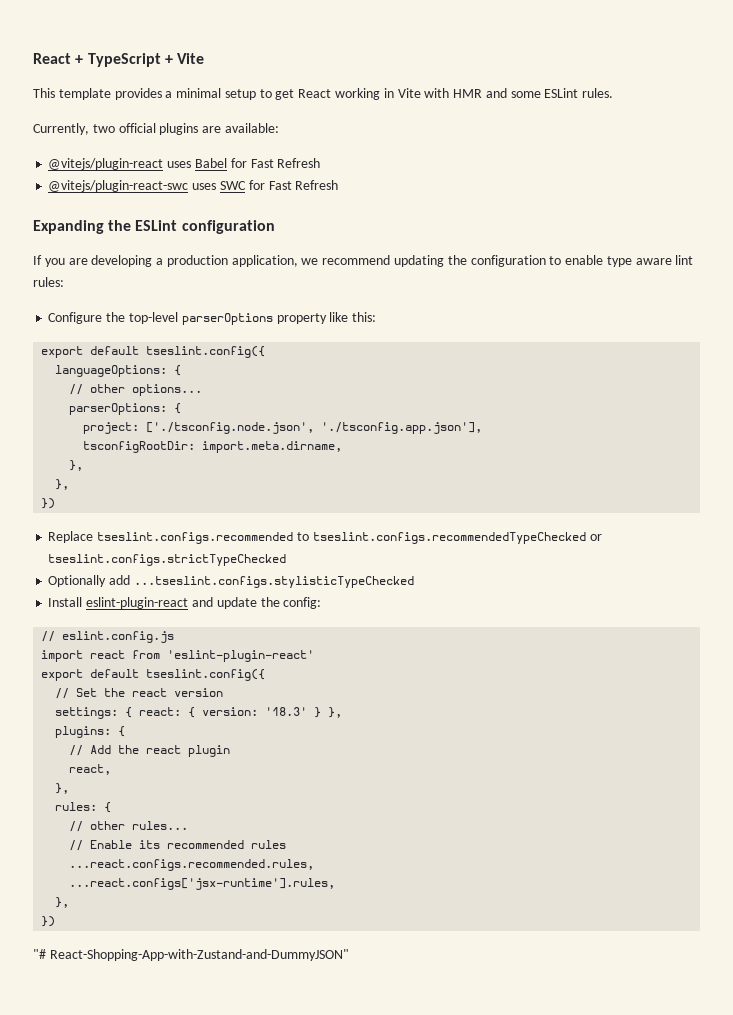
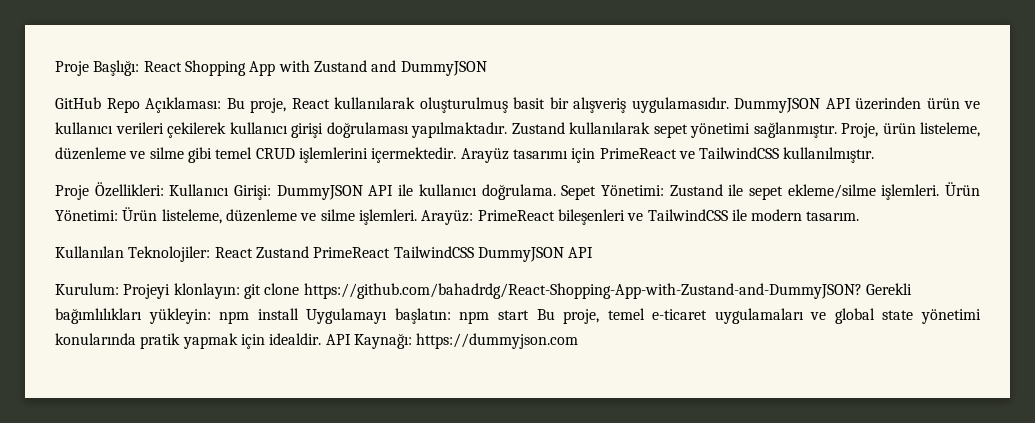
[33,53,205,67] [33,88,614,100] [33,123,279,135] [48,158,321,170] [48,180,339,192] [33,220,275,234] [33,255,694,267] [33,277,64,287] [48,312,377,325] [41,346,266,358] [55,365,182,377] [69,384,203,396] [69,403,182,415] [83,422,483,434] [83,441,343,453] [69,460,84,471] [55,479,70,490] [41,498,56,509] [48,531,602,544] [48,554,287,566] [48,575,414,588] [48,597,322,609] [41,631,175,643] [41,650,315,662] [41,669,266,681] [55,688,224,699] [55,707,343,719] [55,726,126,738] [69,745,231,757] [69,764,112,775] [55,783,70,794] [55,802,112,813] [69,821,189,832] [69,840,287,851] [69,859,315,871] [69,878,336,890] [55,897,70,908] [41,916,56,927] [33,949,349,961] React + TypeScript + Vite // This template provides a minimal setup to get React working in Vite with HMR and some ESLint rules. // Currently, two official plugins are available: // @vitejs/plugin-react uses Babel for Fast Refresh // @vitejs/plugin-react-swc uses SWC for Fast Refresh // Expanding the ESLint configuration // If you are developing a production application, we recommend updating the configuration to enable type aware lint rules: // Configure the top-level parserOptions property like this: // export default tseslint.config({ // languageOptions: { // // other options... // parserOptions: { // project: ['./tsconfig.node.json', './tsconfig.app.json'], // tsconfigRootDir: import.meta.dirname, // }, // }, // }) // Replace tseslint.configs.recommended to tseslint.configs.recommendedTypeChecked or tseslint.configs.strictTypeChecked // Optionally add ...tseslint.configs.stylisticTypeChecked // Install eslint-plugin-react and update the config: // // eslint.config.js // import react from 'eslint-plugin-react' // export default tseslint.config({ // // Set the react version // settings: { react: { version: '18.3' } }, // plugins: { // // Add the react plugin // react, // }, // rules: { // // other rules... // // Enable its recommended rules // ...react.configs.recommended.rules, // ...react.configs['jsx-runtime'].rules, // }, // }) // "# React-Shopping-App-with-Zustand-and-DummyJSON" -> [55,60,487,76] [55,97,980,113] [55,122,980,138] [55,147,875,163] [55,182,980,200] [55,207,860,225] [55,246,594,262] [55,283,912,299] [55,308,981,324] [55,333,579,349] Proje Başlığı: React Shopping App with Zustand and DummyJSON // GitHub Repo Açıklaması: Bu proje, React kullanılarak oluşturulmuş basit bir alışveriş uygulamasıdır. DummyJSON API üzerinden ürün ve kullanıcı verileri çekilerek kullanıcı girişi doğrulaması yapılmaktadır. Zustand kullanılarak sepet yönetimi sağlanmıştır. Proje, ürün listeleme, düzenleme ve silme gibi temel CRUD işlemlerini içermektedir. Arayüz tasarımı için PrimeReact ve TailwindCSS kullanılmıştır. // Proje Özellikleri: Kullanıcı Girişi: DummyJSON API ile kullanıcı doğrulama. Sepet Yönetimi: Zustand ile sepet ekleme/silme işlemleri. Ürün Yönetimi: Ürün listeleme, düzenleme ve silme işlemleri. Arayüz: PrimeReact bileşenleri ve TailwindCSS ile modern tasarım. // Kullanılan Teknolojiler: React Zustand PrimeReact TailwindCSS DummyJSON API // Kurulum: Projeyi klonlayın: git clone https://github.com/bahadrdg/React-Shopping-App-with-Zustand-and-DummyJSON? Gerekli bağımlılıkları yükleyin: npm install Uygulamayı başlatın: npm start Bu proje, temel e-ticaret uygulamaları ve global state yönetimi konularında pratik yapmak için idealdir. API Kaynağı: https://dummyjson.com

